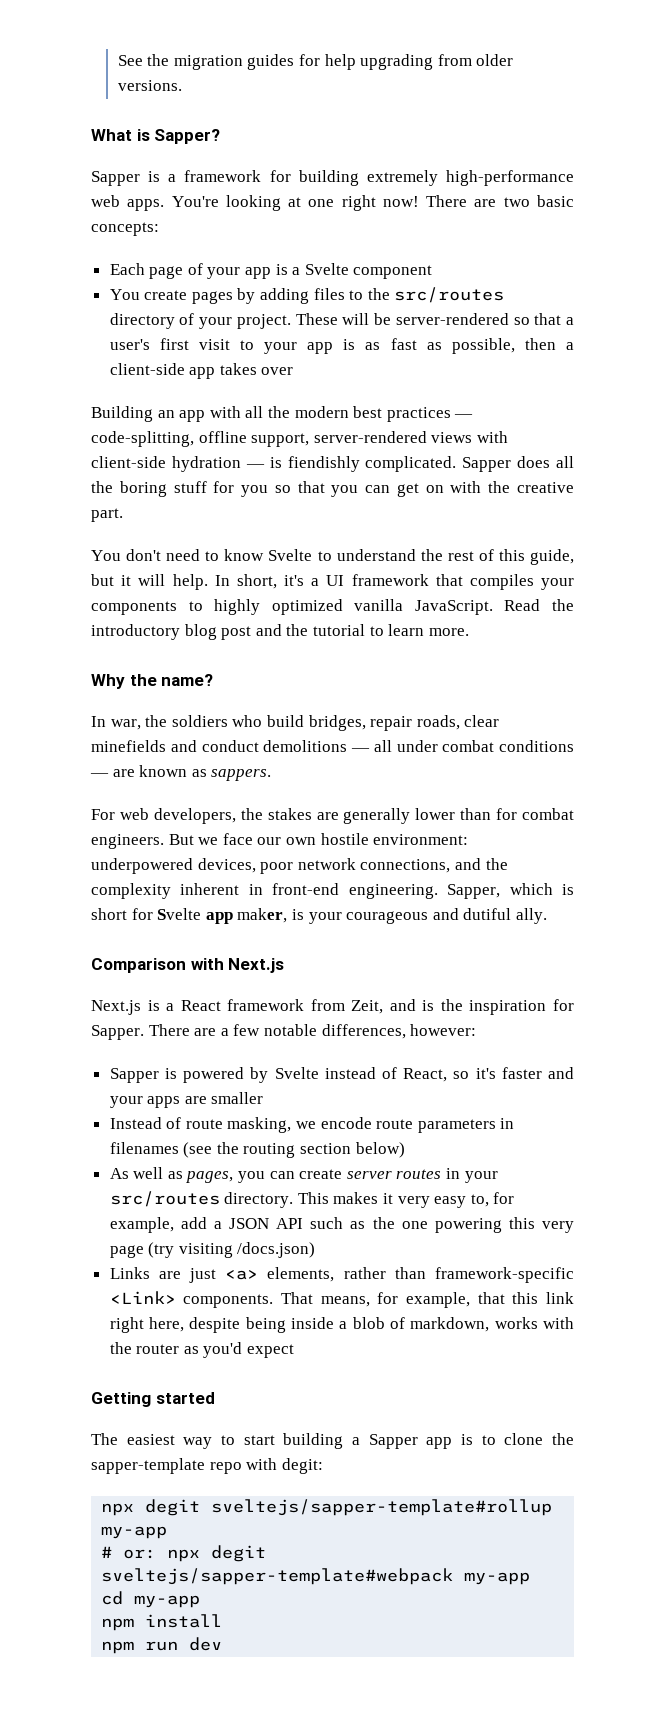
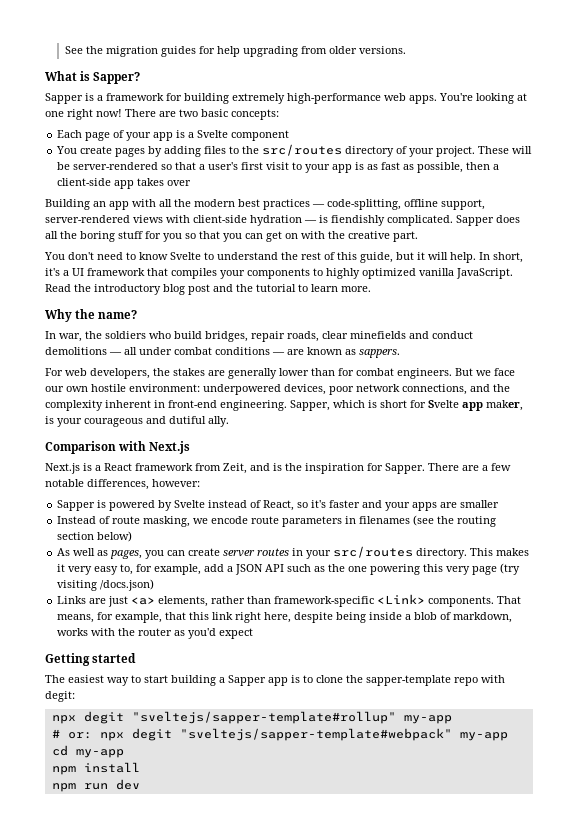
[211,1499,553,1516] sveltejs/sapper-template#rollup -> [131,711,396,724] "sveltejs/sapper-template#rollup"
[101,1568,454,1585] sveltejs/sapper-template#webpack -> [179,728,452,741] "sveltejs/sapper-template#webpack"

